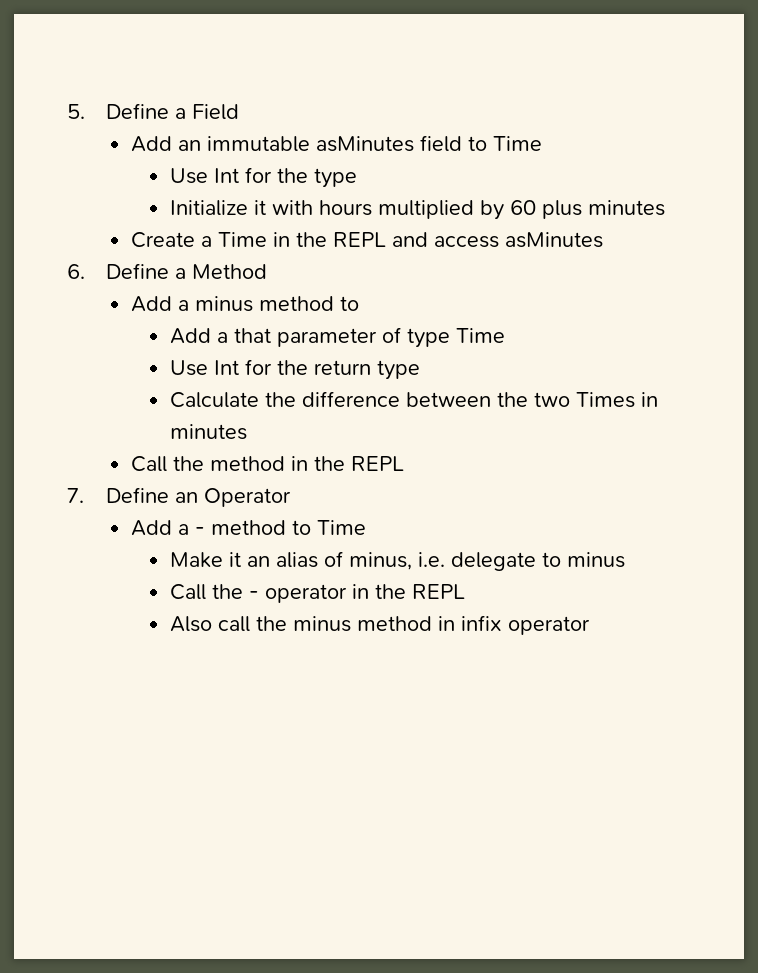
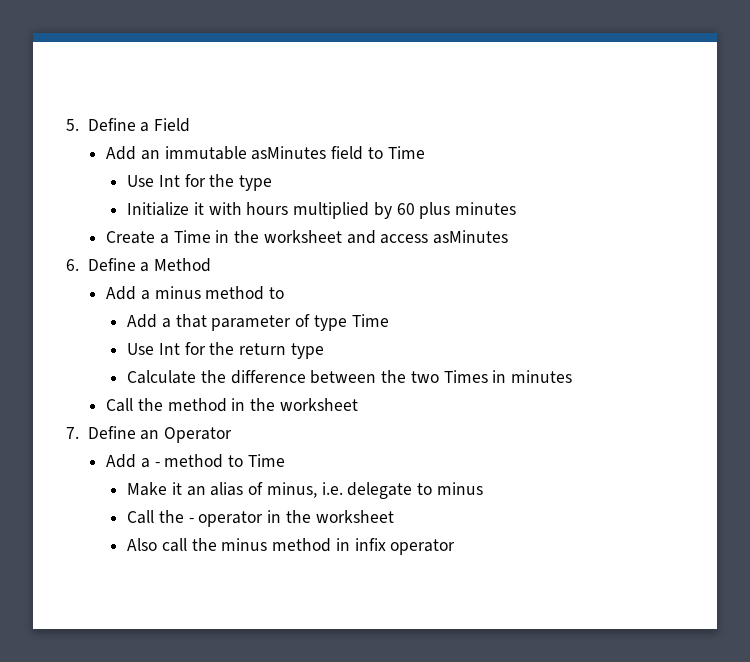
[332,232,386,247] REPL -> [263,230,342,243] worksheet
[350,456,404,471] REPL -> [279,398,358,411] worksheet
[412,584,466,599] REPL -> [315,510,394,523] worksheet

